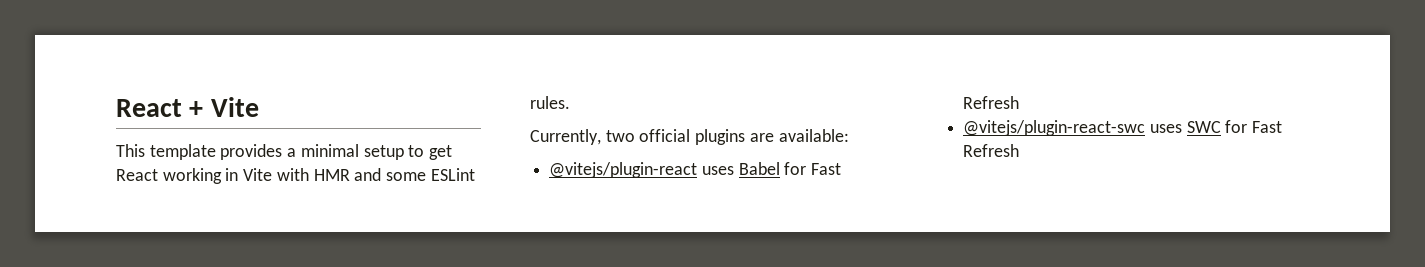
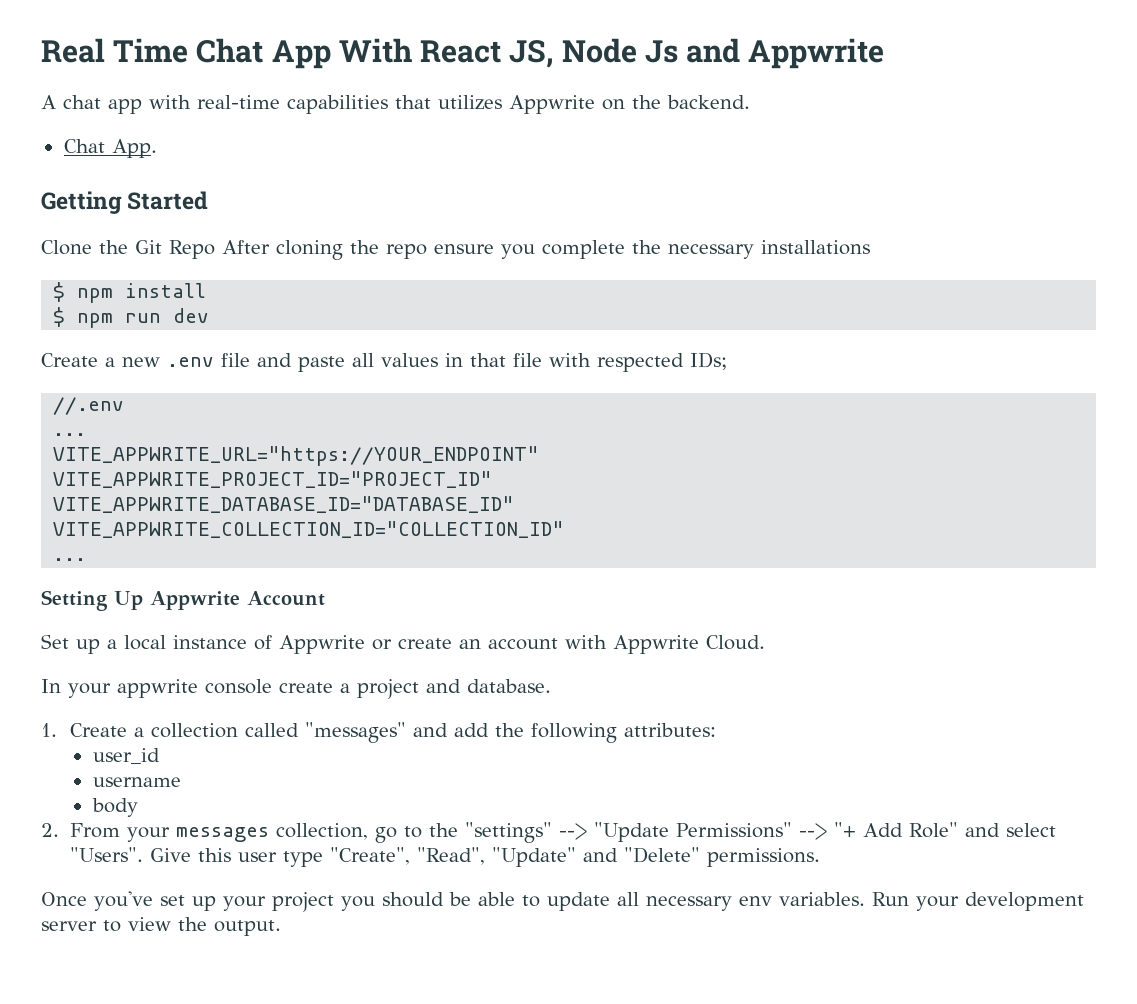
[116,97,259,117] [116,144,453,160] [116,168,475,184] [530,96,570,109] [530,129,849,145] [549,162,842,178] [963,96,1020,109] [963,120,1283,136] [963,144,1020,157] React + Vite // This template provides a minimal setup to get React working in Vite with HMR and some ESLint rules. // Currently, two official plugins are available: // @vitejs/plugin-react uses Babel for Fast Refresh // @vitejs/plugin-react-swc uses SWC for Fast Refresh -> [41,38,885,69] [41,95,750,114] [63,139,157,158] [41,191,209,214] [41,240,870,260] [53,282,207,303] [53,307,210,328] [41,352,727,372] [53,397,125,415] [53,433,87,436] [53,446,540,466] [53,471,493,488] [53,496,515,513] [53,521,565,538] [53,558,87,561] [41,590,325,611] [41,634,765,654] [41,679,551,699] [41,722,717,743] [92,748,160,764] [92,777,181,787] [91,798,138,817] [41,822,1057,843] [70,847,821,867] [41,891,1084,912] [41,917,281,936] Real Time Chat App With React JS, Node Js and Appwrite // A chat app with real-time capabilities that utilizes Appwrite on the backend. // Chat App. // Getting Started // Clone the Git Repo After cloning the repo ensure you complete the necessary installations // $ npm install // $ npm run dev // Create a new .env file and paste all values in that file with respected IDs; // //.env // ... // VITE_APPWRITE_URL="https://YOUR_ENDPOINT" // VITE_APPWRITE_PROJECT_ID="PROJECT_ID" // VITE_APPWRITE_DATABASE_ID="DATABASE_ID" // VITE_APPWRITE_COLLECTION_ID="COLLECTION_ID" // ... // Setting Up Appwrite Account // Set up a local instance of Appwrite or create an account with Appwrite Cloud. // In your appwrite console create a project and database. // 1. Create a collection called "messages" and add the following attributes: // user_id // username // body // 2. From your messages collection, go to the "settings" --> "Update Permissions" --> "+ Add Role" and select "Users". Give this user type "Create", "Read", "Update" and "Delete" permissions. // Once you've set up your project you should be able to update all necessary env variables. Run your development server to view the output.

